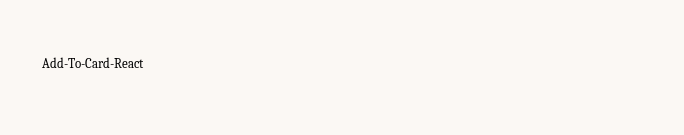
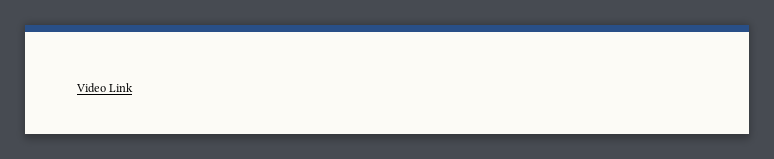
[42,57,144,68] Add-To-Card-React -> [76,83,134,93] Video Link

